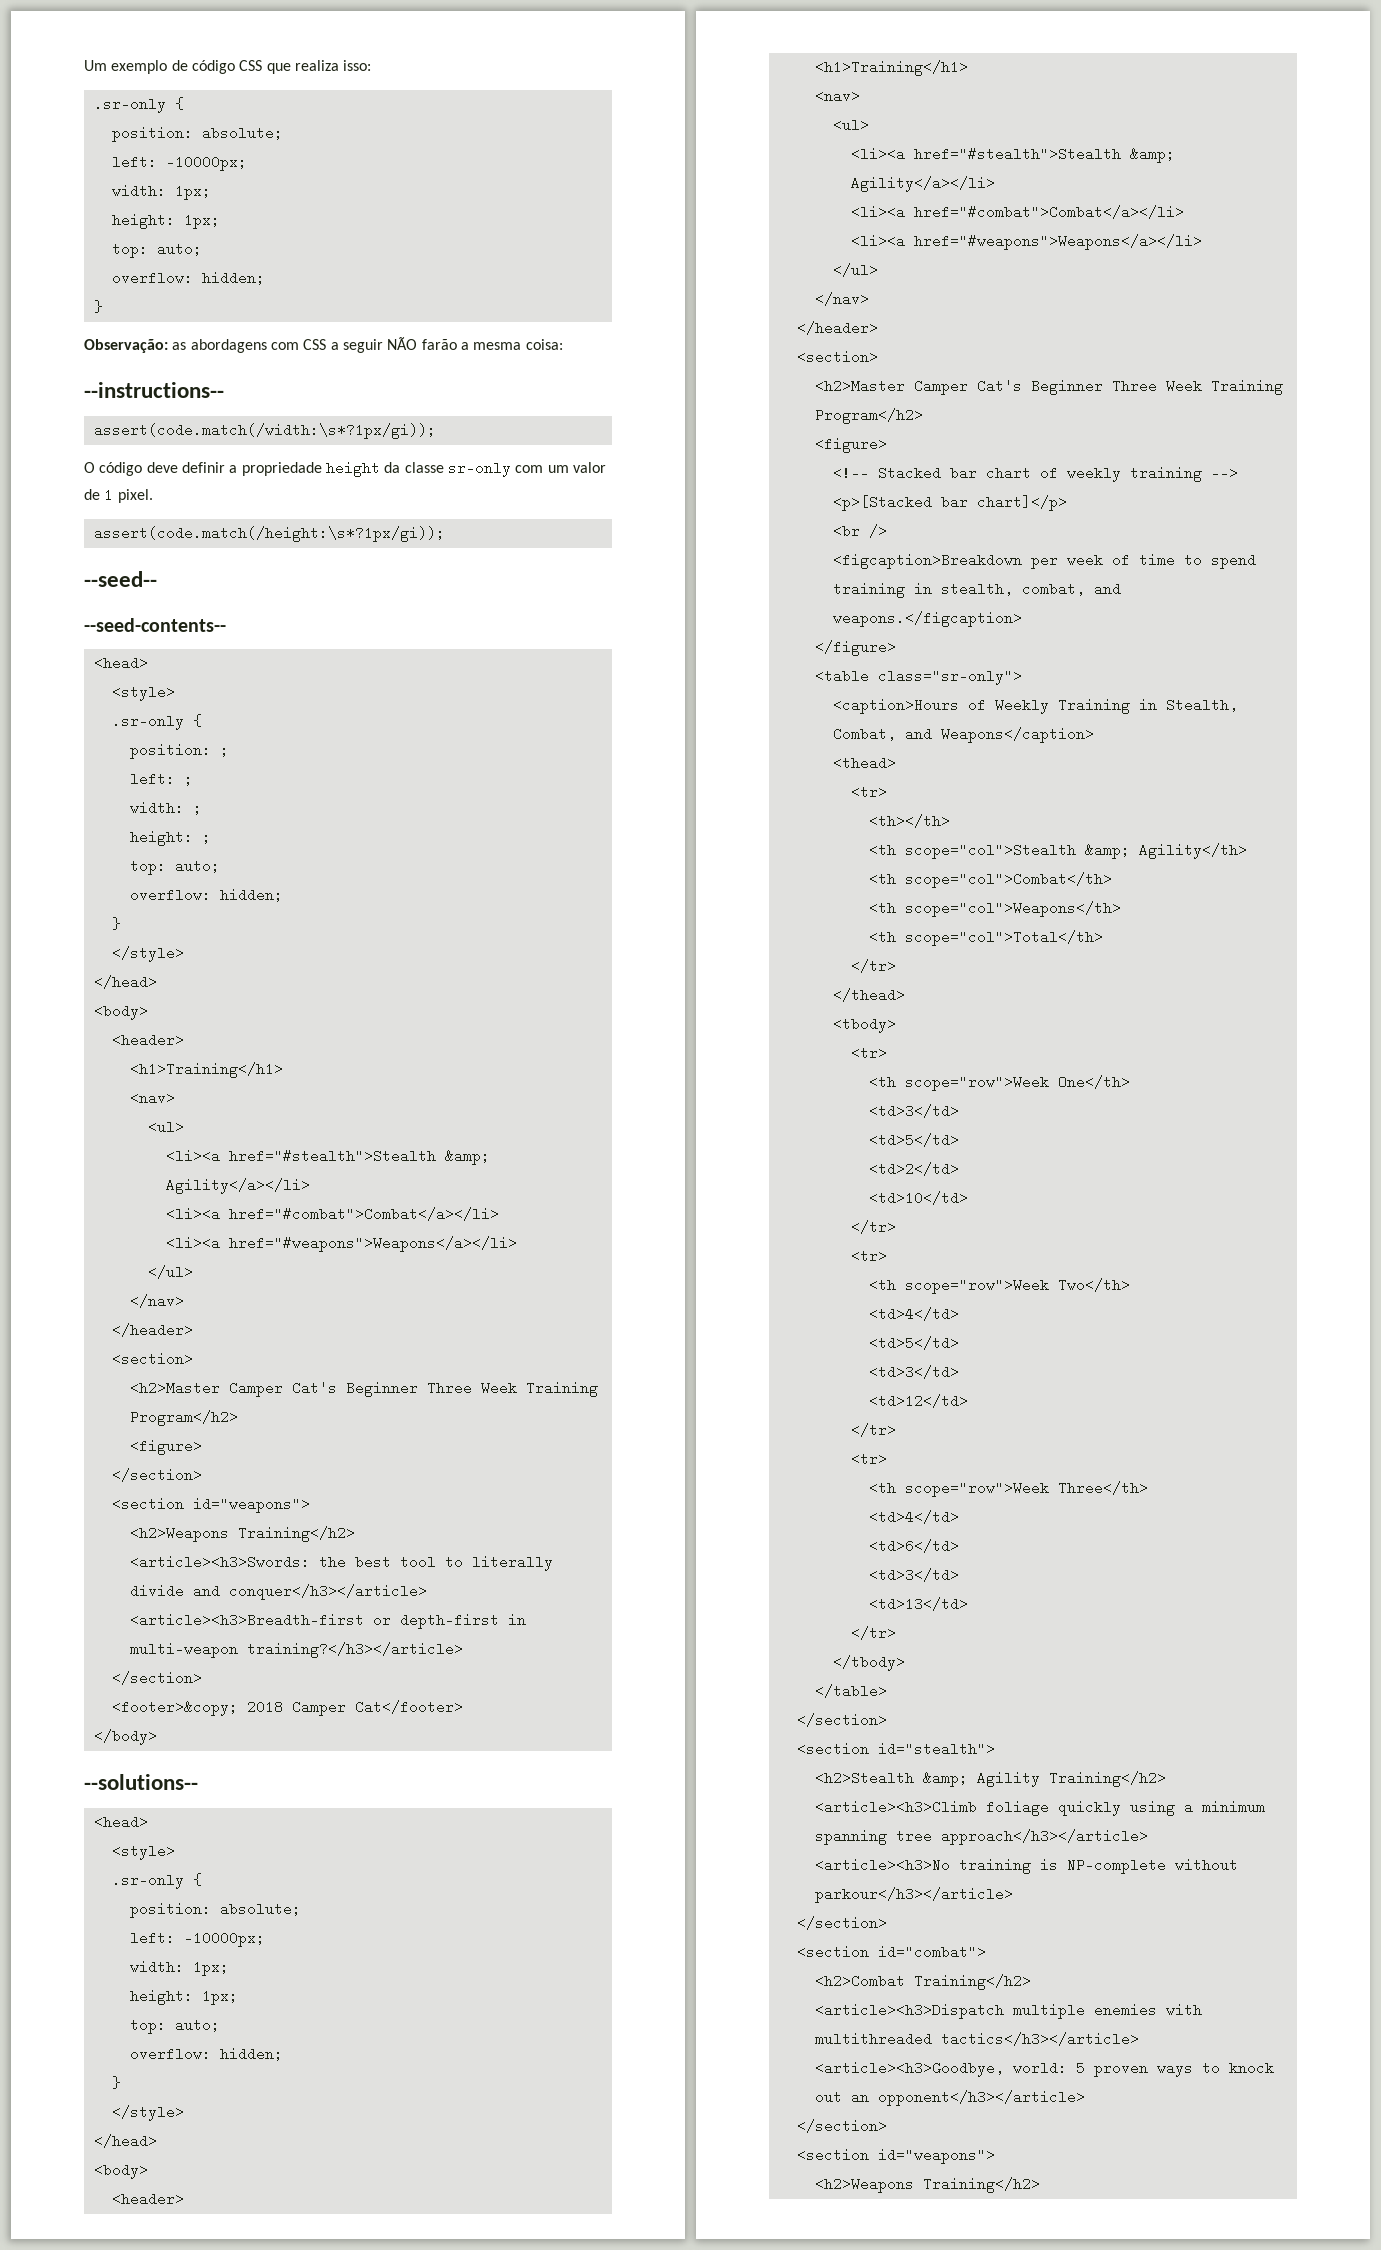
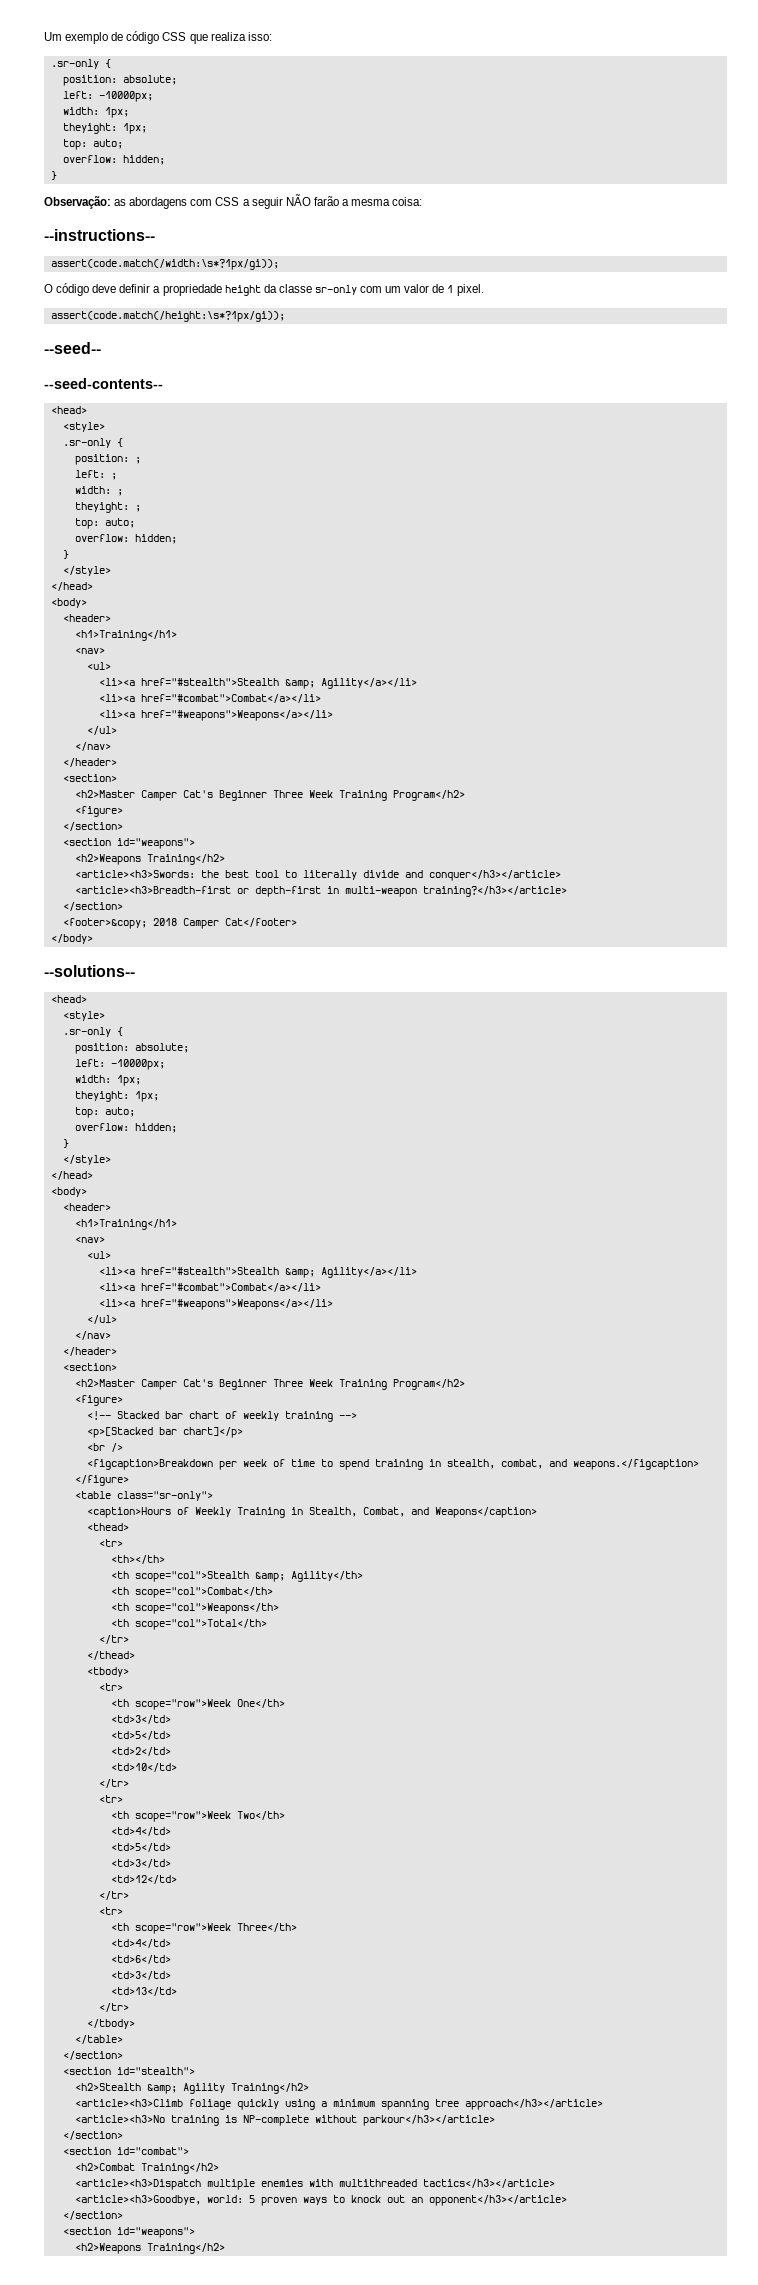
[111,213,175,229] height: -> [62,123,117,134] theyight:
[129,830,193,846] height: -> [74,502,129,513] theyight:
[129,1989,193,2005] height: -> [74,1091,129,1102] theyight:

